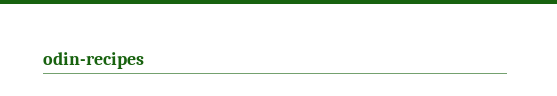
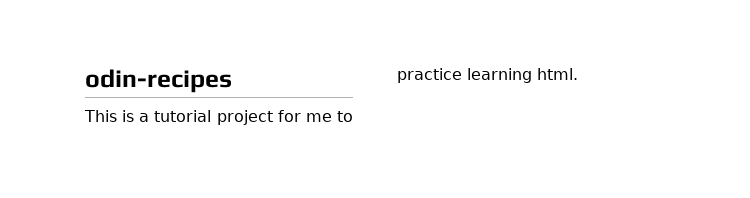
(144, 60) none -> [84,110,353,125] [397,68,578,83] // This is a tutorial project for me to practice learning html.

